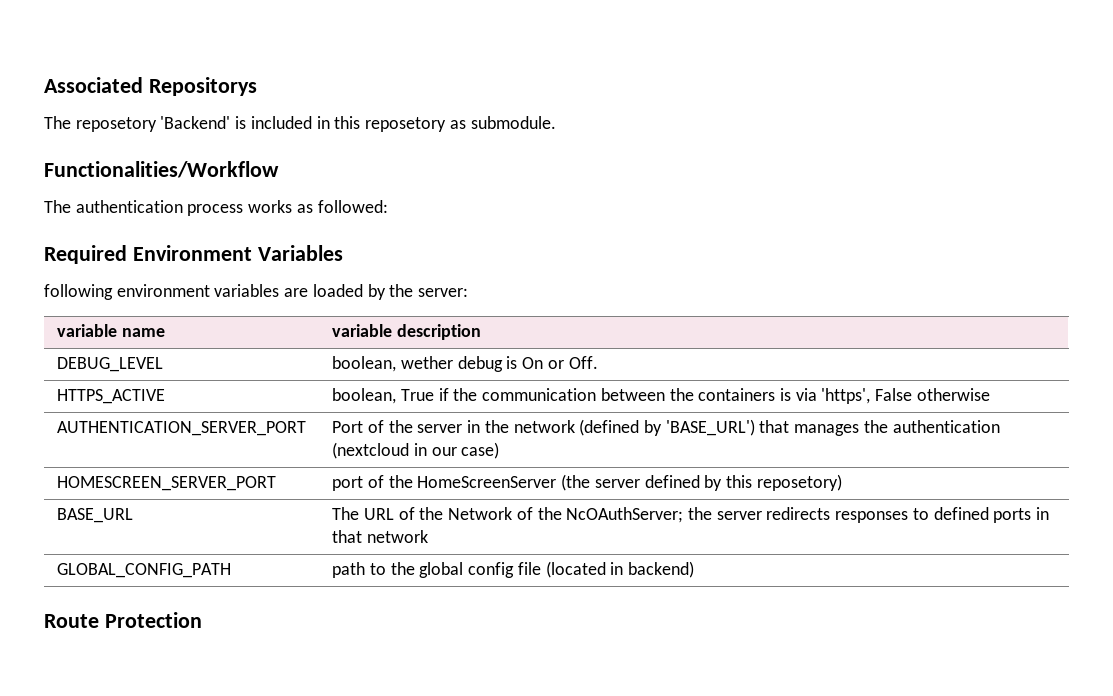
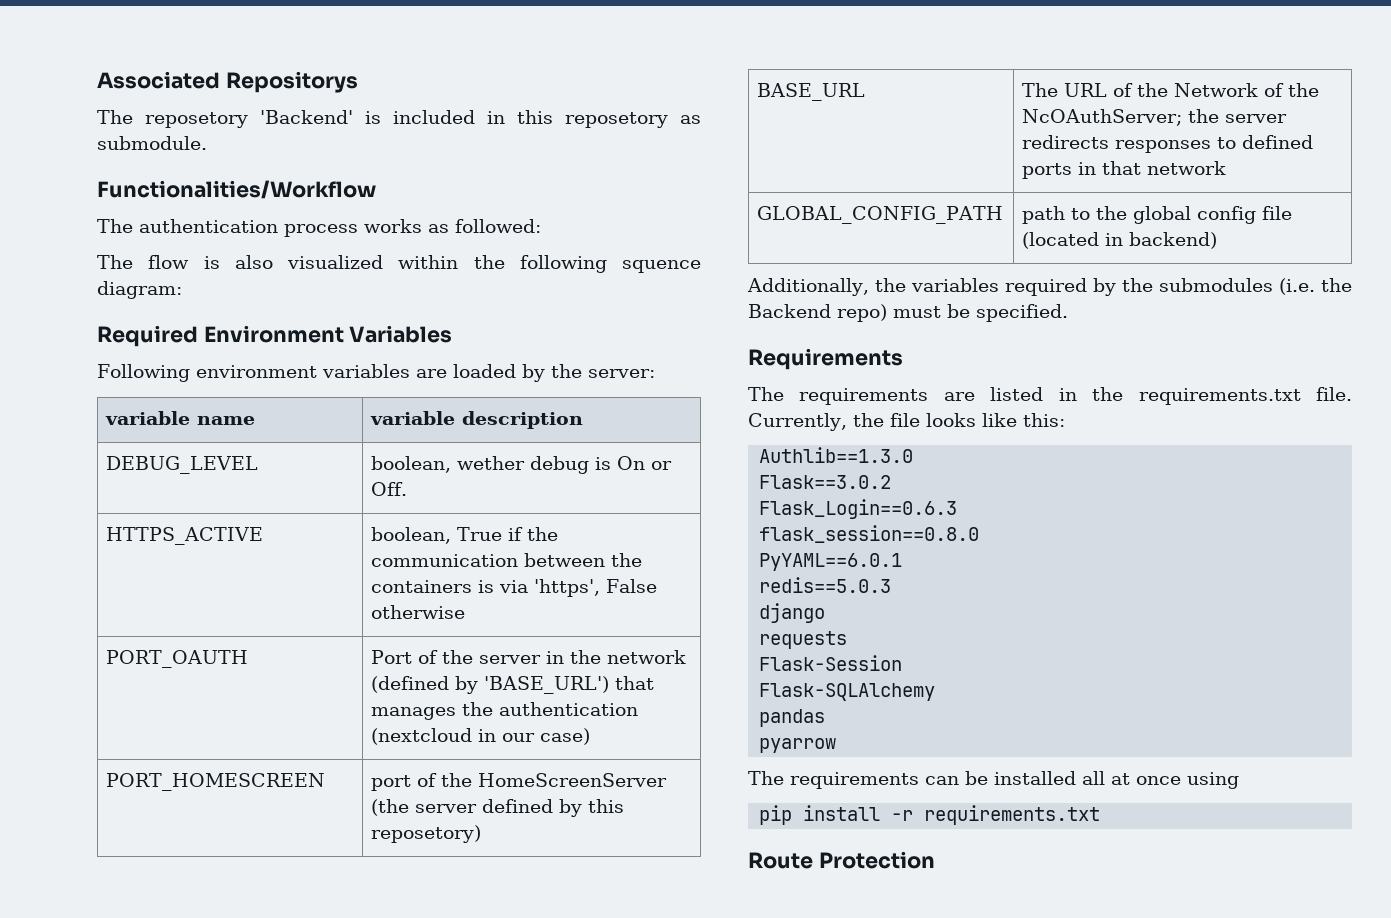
(388, 206) none -> [97,255,701,273] [97,281,182,299] // The flow is also visualized within the following squence diagram:
[44,284,113,300] following -> [97,364,190,382] Following
[57,421,307,436] AUTHENTICATION_SERVER_PORT -> [106,650,249,668] PORT_OAUTH
[57,476,277,491] HOMESCREEN_SERVER_PORT -> [106,773,326,791] PORT_HOMESCREEN
(695, 569) none -> [747,278,1352,296] [748,304,1068,322] [748,348,903,370] [748,387,1352,405] [748,413,1065,431] [759,447,914,463] [759,475,892,489] [759,499,958,519] [759,525,980,543] [759,553,903,571] [759,577,892,593] [759,603,826,623] [759,631,848,649] [759,655,903,671] [759,683,936,701] [759,709,826,727] [759,738,837,753] [748,771,1239,789] [759,805,1101,825] // Additionally, the variables required by the submodules (i.e. the Backend repo) must be specified. // Requirements // The requirements are listed in the requirements.txt file. Currently, the file looks like this: // Authlib==1.3.0 // Flask==3.0.2 // Flask_Login==0.6.3 // flask_session==0.8.0 // PyYAML==6.0.1 // redis==5.0.3 // django // requests // Flask-Session // Flask-SQLAlchemy // pandas // pyarrow // The requirements can be installed all at once using // pip install -r requirements.txt

